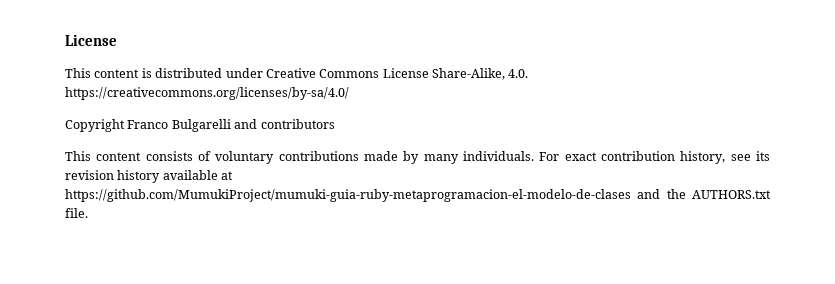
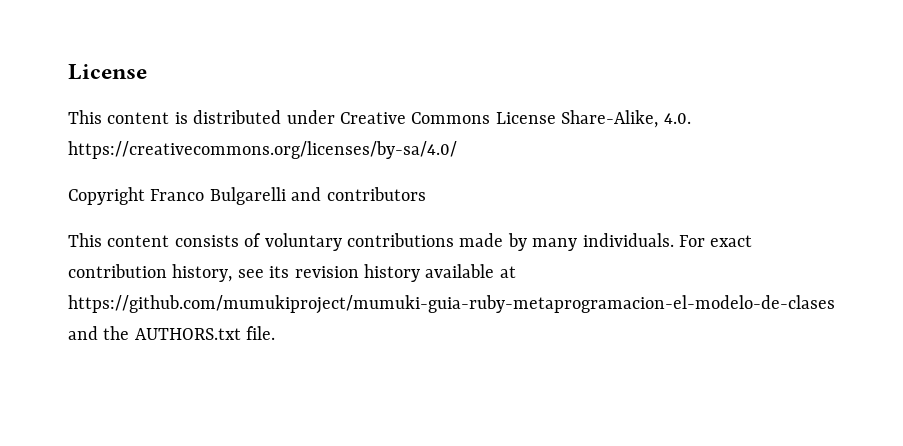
[65,189,631,202] https://github.com/MumukiProject/mumuki-guia-ruby-metaprogramacion-el-modelo-de-clases -> [68,295,835,314] https://github.com/mumukiproject/mumuki-guia-ruby-metaprogramacion-el-modelo-de-clases

